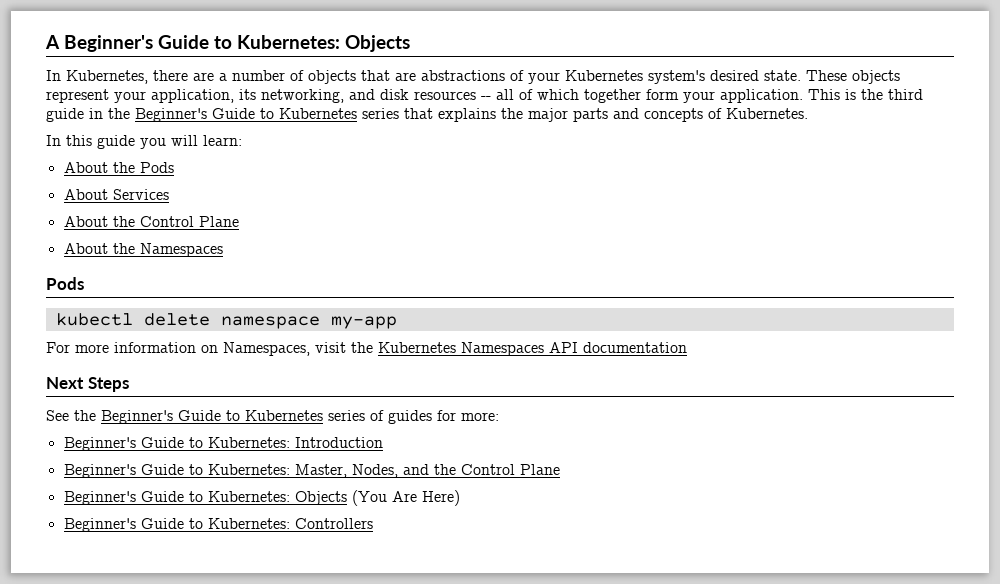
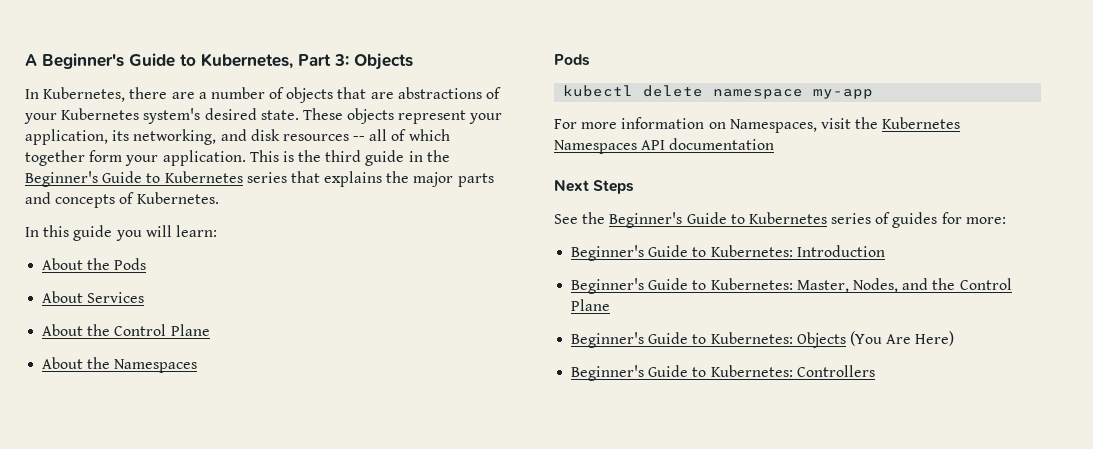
[237,35,340,49] Kubernetes: -> [201,53,349,69] Kubernetes, Part 3:

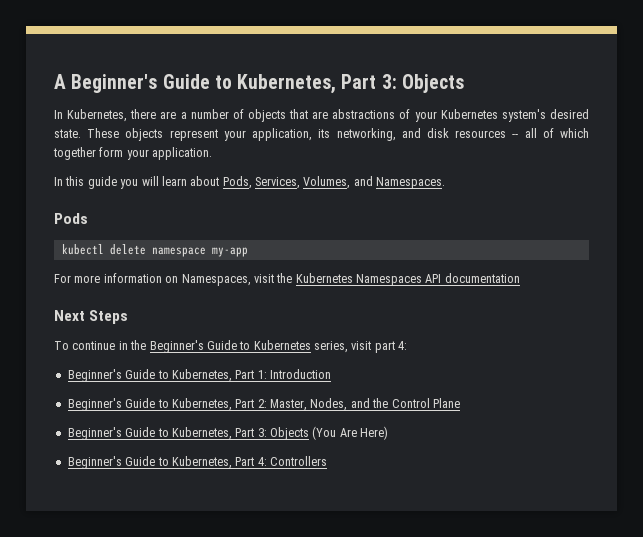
[249,150,450,166] [25,171,494,187] [25,192,219,208] This is the third guide in the Beginner's Guide to Kubernetes series that explains the major parts and concepts of Kubernetes. -> (213, 153) none
[175,225,217,237] [42,258,147,270] [42,291,145,303] [42,324,210,336] [42,357,198,373] learn: // About the Pods // About Services // About the Control Plane // About the Namespaces -> [161,176,446,189] learn about Pods, Services, Volumes, and Namespaces.
[554,212,1006,228] [571,245,793,261] See the Beginner's Guide to Kubernetes series of guides for more: // Beginner's Guide to Kubernetes: -> [54,340,408,353] [67,369,267,382] To continue in the Beginner's Guide to Kubernetes series, visit part 4: // Beginner's Guide to Kubernetes, Part 1:
[710,278,793,290] Kubernetes: -> [171,398,267,411] Kubernetes, Part 2:
[710,332,793,344] Kubernetes: -> [171,427,267,440] Kubernetes, Part 3:
[710,365,793,377] Kubernetes: -> [171,456,267,469] Kubernetes, Part 4:

